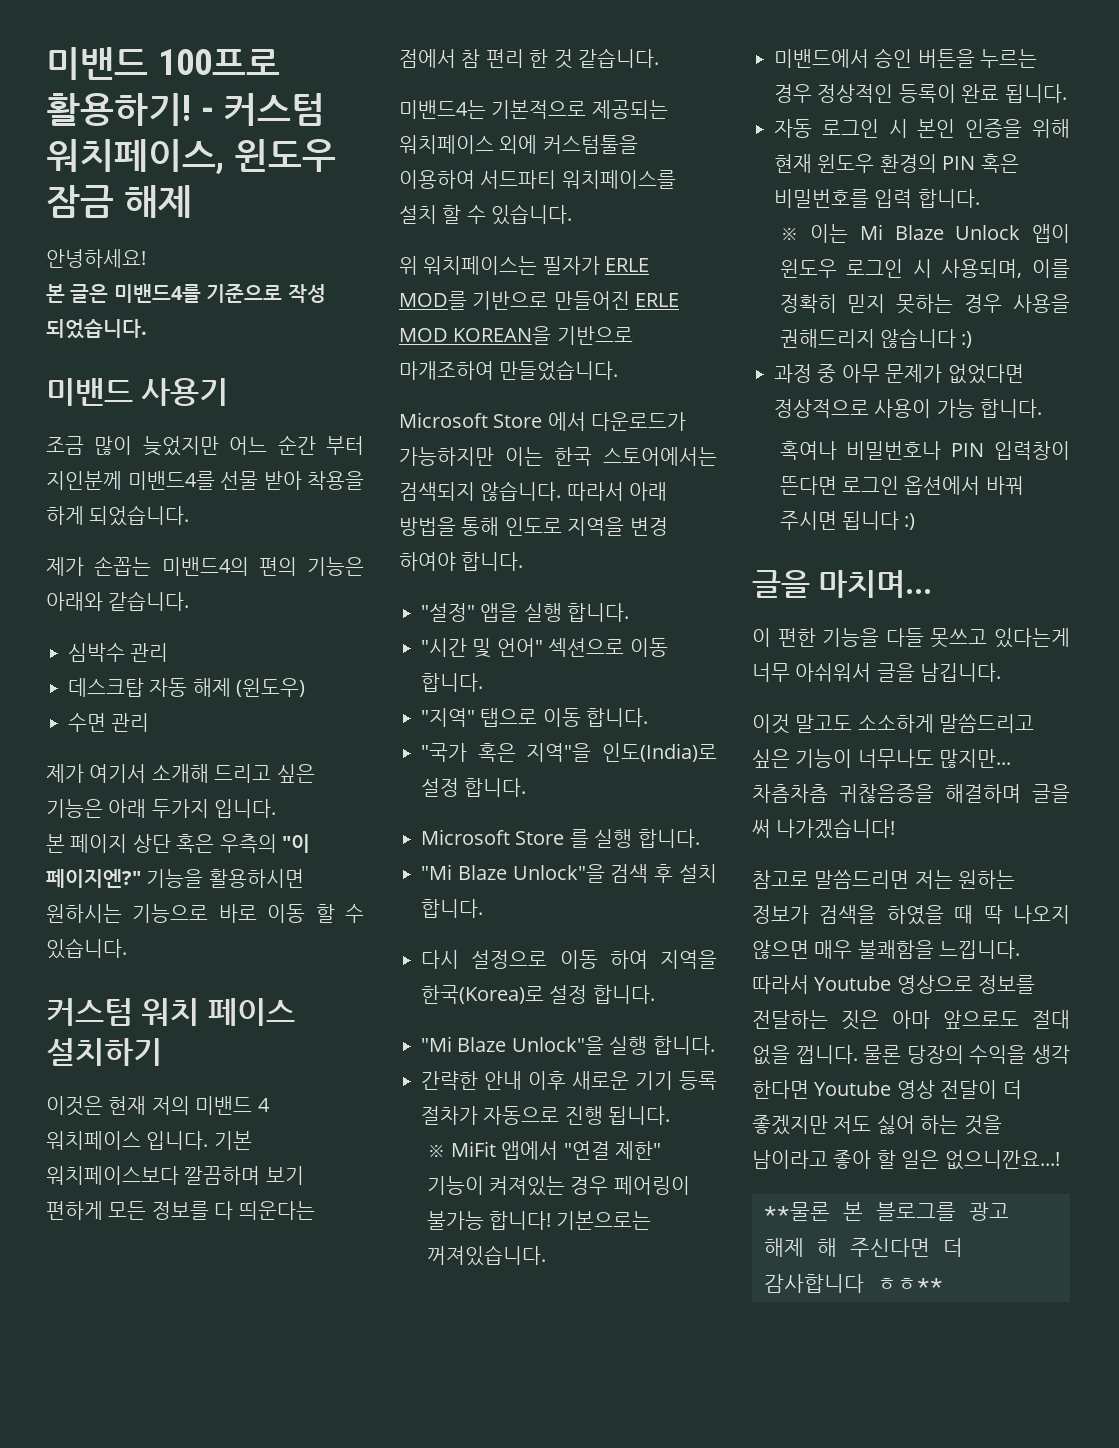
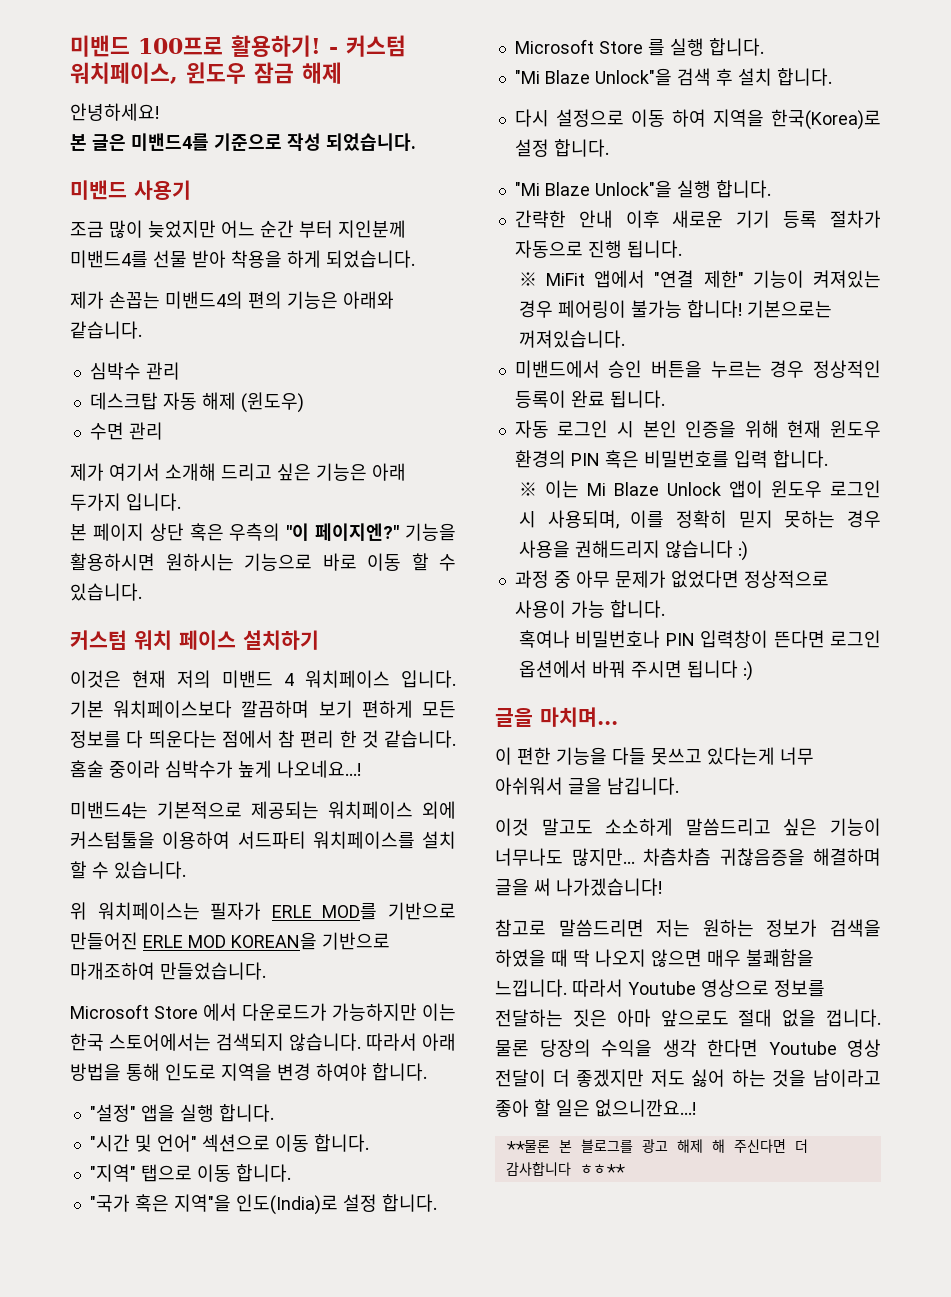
(659, 58) none -> [70,760,361,778] 홈술 중이라 심박수가 높게 나오네요...!

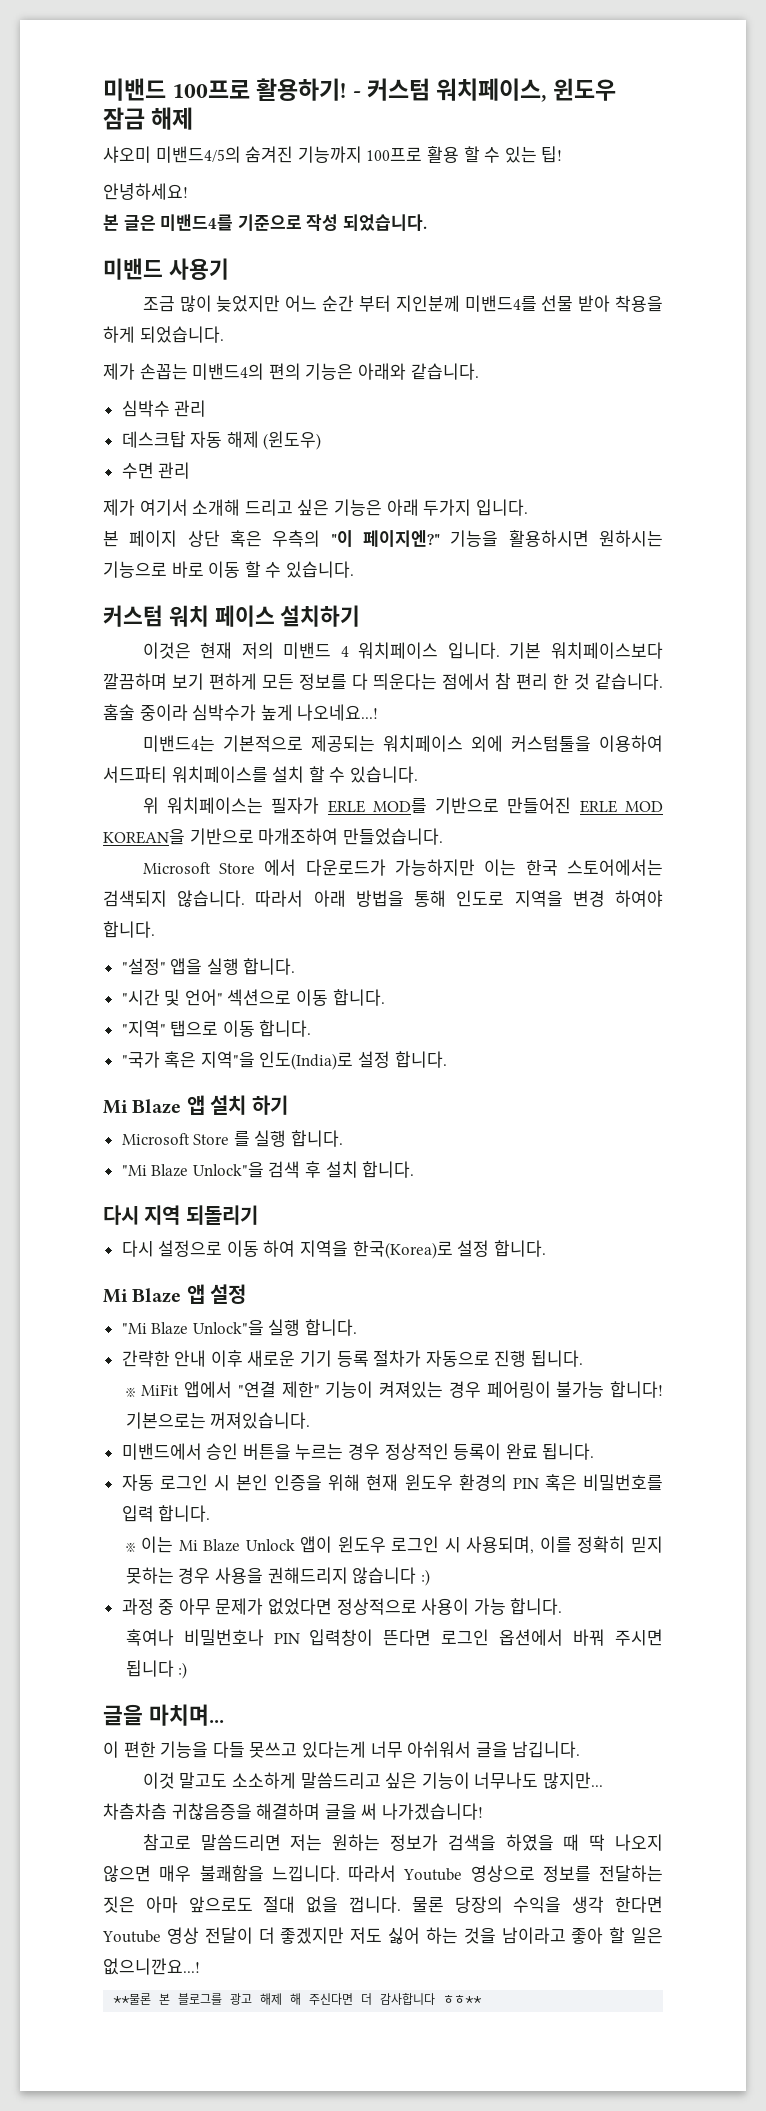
(342, 73) none -> [103,146,563,163] // 샤오미 미밴드4/5의 숨겨진 기능까지 100프로 활용 할 수 있는 팁!
(437, 1203) none -> [103,1095,288,1115] // Mi Blaze 앱 설치 하기
(832, 77) none -> [103,1205,258,1225] // 다시 지역 되돌리기
(609, 148) none -> [103,1284,247,1304] // Mi Blaze 앱 설정

